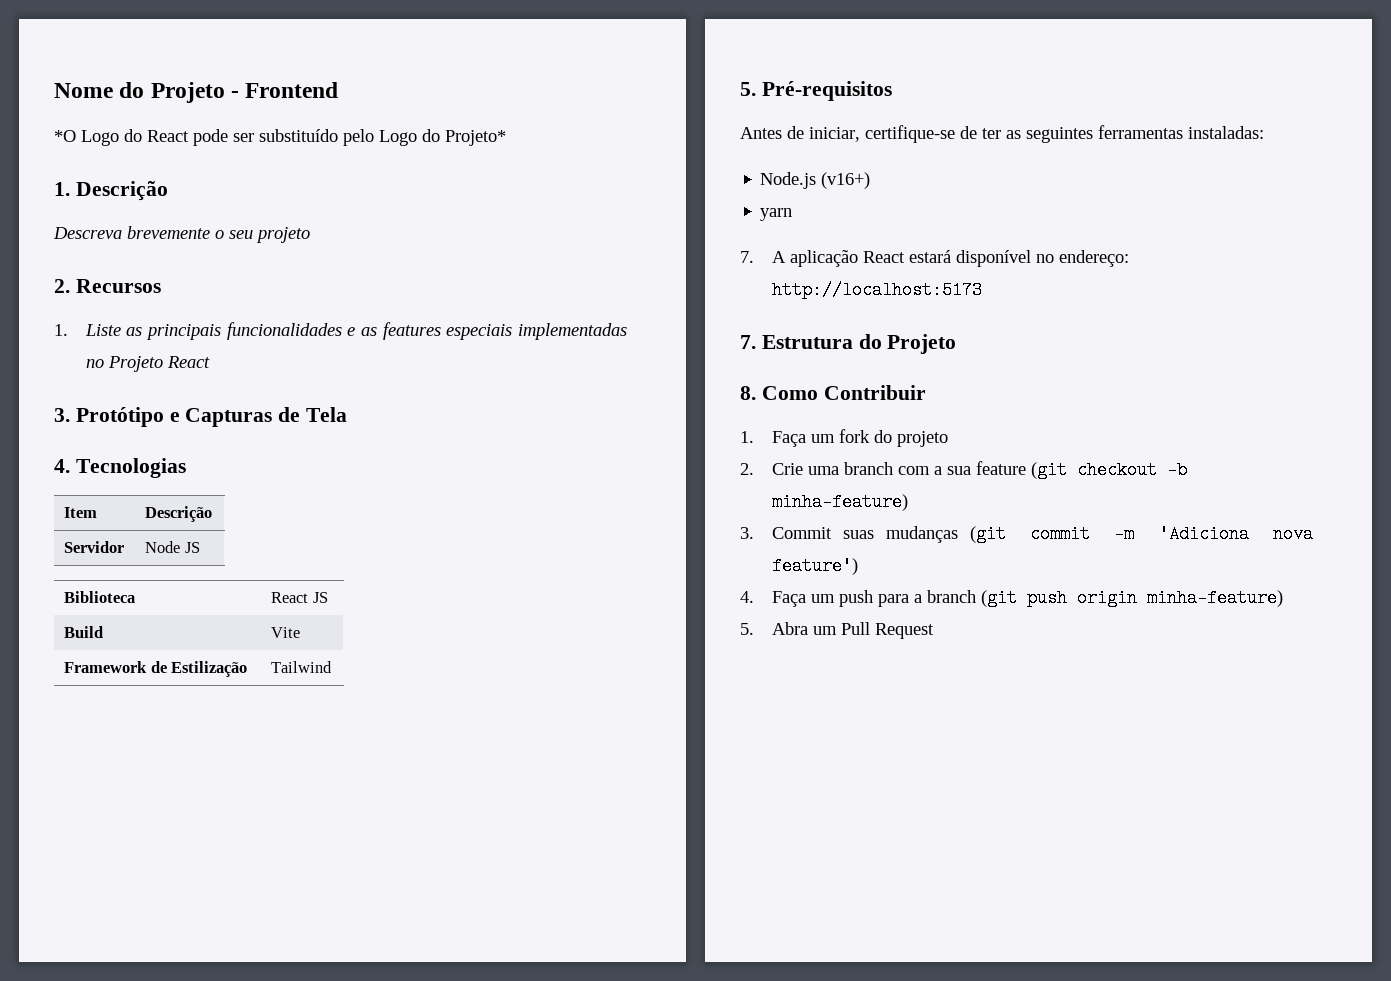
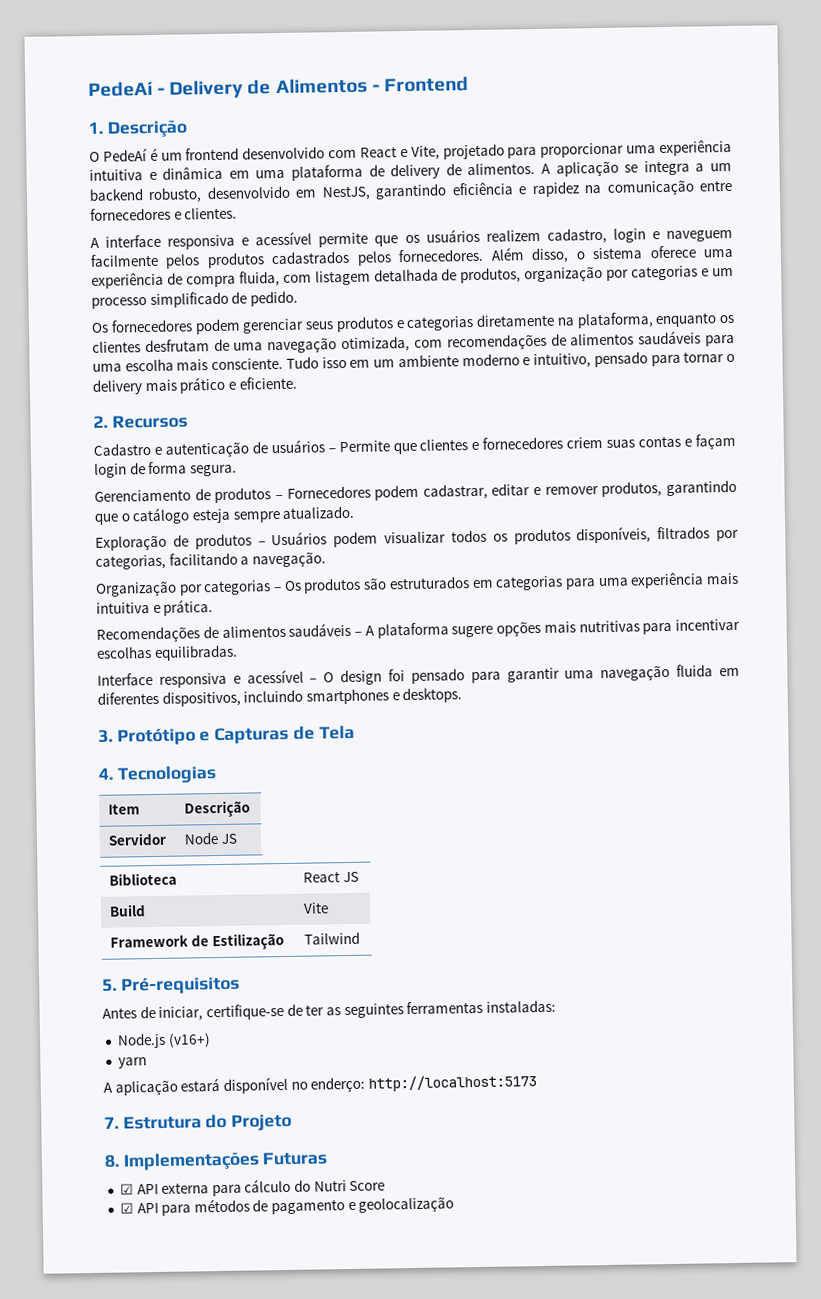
[54,82,339,103] [54,129,506,146] [54,181,168,201] [53,226,310,243] [54,279,161,293] [54,322,628,340] [85,356,210,372] Nome do Projeto - Frontend // *O Logo do React pode ser substituído pelo Logo do Projeto* // 1. Descrição // Descreva brevemente o seu projeto // 2. Recursos // 1. Liste as principais funcionalidades e as features especiais implementadas no Projeto React -> [88,76,469,99] [88,119,188,138] [89,139,732,162] [89,160,733,181] [89,179,732,204] [90,207,238,221] [90,227,734,250] [90,245,733,269] [91,265,734,289] [91,290,298,309] [91,312,734,335] [92,330,735,354] [92,351,736,372] [92,376,297,395] [93,414,188,429] [93,433,736,458] [94,461,237,478] [94,479,737,504] [94,505,355,525] [95,526,739,551] [95,552,326,570] [95,572,739,597] [96,599,214,616] [96,618,740,643] [96,644,238,661] [97,664,740,688] [97,687,463,707] PedeAí - Delivery de Alimentos - Frontend // 1. Descrição // O PedeAí é um frontend desenvolvido com React e Vite, projetado para proporcionar uma experiência intuitiva e dinâmica em uma plataforma de delivery de alimentos. A aplicação se integra a um backend robusto, desenvolvido em NestJS, garantindo eficiência e rapidez na comunicação entre fornecedores e clientes. // A interface responsiva e acessível permite que os usuários realizem cadastro, login e naveguem facilmente pelos produtos cadastrados pelos fornecedores. Além disso, o sistema oferece uma experiência de compra fluida, com listagem detalhada de produtos, organização por categorias e um processo simplificado de pedido. // Os fornecedores podem gerenciar seus produtos e categorias diretamente na plataforma, enquanto os clientes desfrutam de uma navegação otimizada, com recomendações de alimentos saudáveis para uma escolha mais consciente. Tudo isso em um ambiente moderno e intuitivo, pensado para tornar o delivery mais prático e eficiente. // 2. Recursos // Cadastro e autenticação de usuários – Permite que clientes e fornecedores criem suas contas e façam login de forma segura. // Gerenciamento de produtos – Fornecedores podem cadastrar, editar e remover produtos, garantindo que o catálogo esteja sempre atualizado. // Exploração de produtos – Usuários podem visualizar todos os produtos disponíveis, filtrados por categorias, facilitando a navegação. // Organização por categorias – Os produtos são estruturados em categorias para uma experiência mais intuitiva e prática. // Recomendações de alimentos saudáveis – A plataforma sugere opções mais nutritivas para incentivar escolhas equilibradas. // Interface responsiva e acessível – O design foi pensado para garantir uma navegação fluida em diferentes dispositivos, incluindo smartphones e desktops.
[740,250,905,267] 7. A aplicação React -> [103,1080,178,1096] A aplicação
[1058,250,1129,267] endereço: -> [310,1076,366,1093] enderço:
[761,385,926,400] [740,429,948,447] [740,461,1187,479] [771,493,908,511] [740,525,1313,543] [771,557,858,575] [740,589,1283,607] [740,622,934,639] Como Contribuir // 1. Faça um fork do projeto // 2. Crie uma branch com a sua feature (git checkout -b minha-feature) // 3. Commit suas mudanças (git commit -m 'Adiciona nova feature') // 4. Faça um push para a branch (git push origin minha-feature) // 5. Abra um Pull Request -> [122,1151,328,1171] [119,1178,386,1197] [119,1197,455,1216] Implementações Futuras // ☑ API externa para cálculo do Nutri Score // ☑ API para métodos de pagamento e geolocalização

